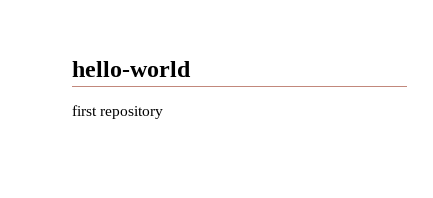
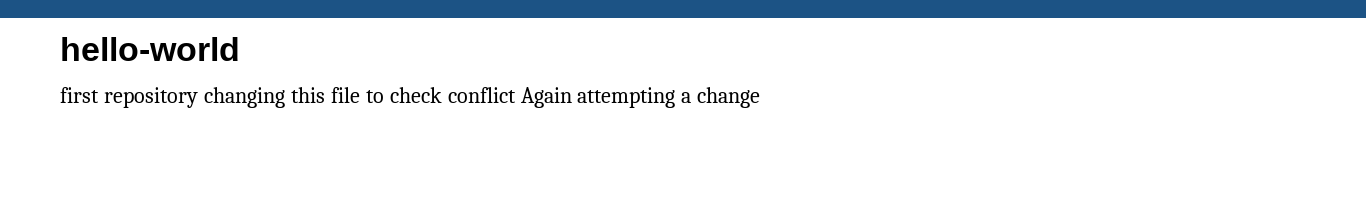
(164, 112) none -> [203,87,761,108] changing this file to check conflict Again attempting a change

